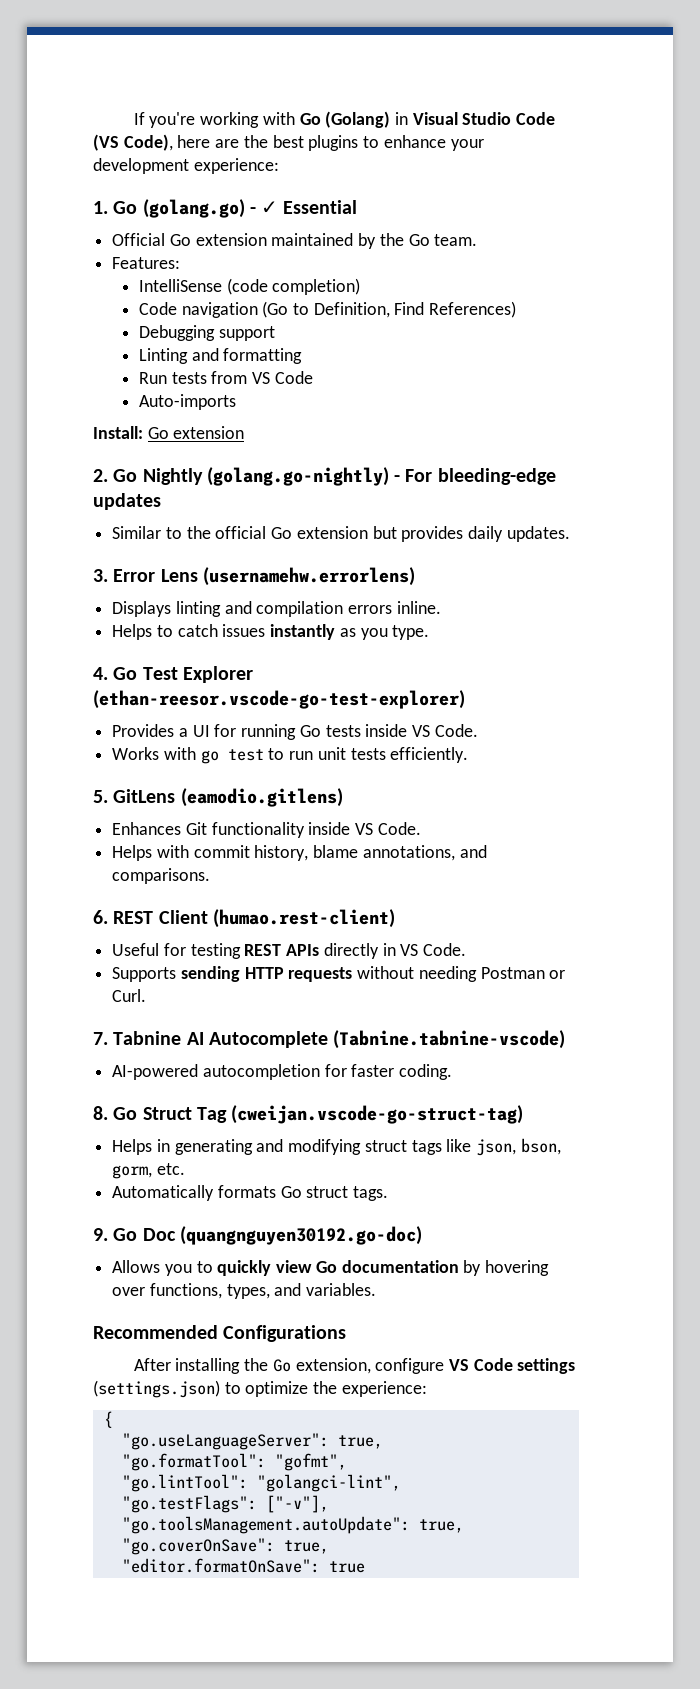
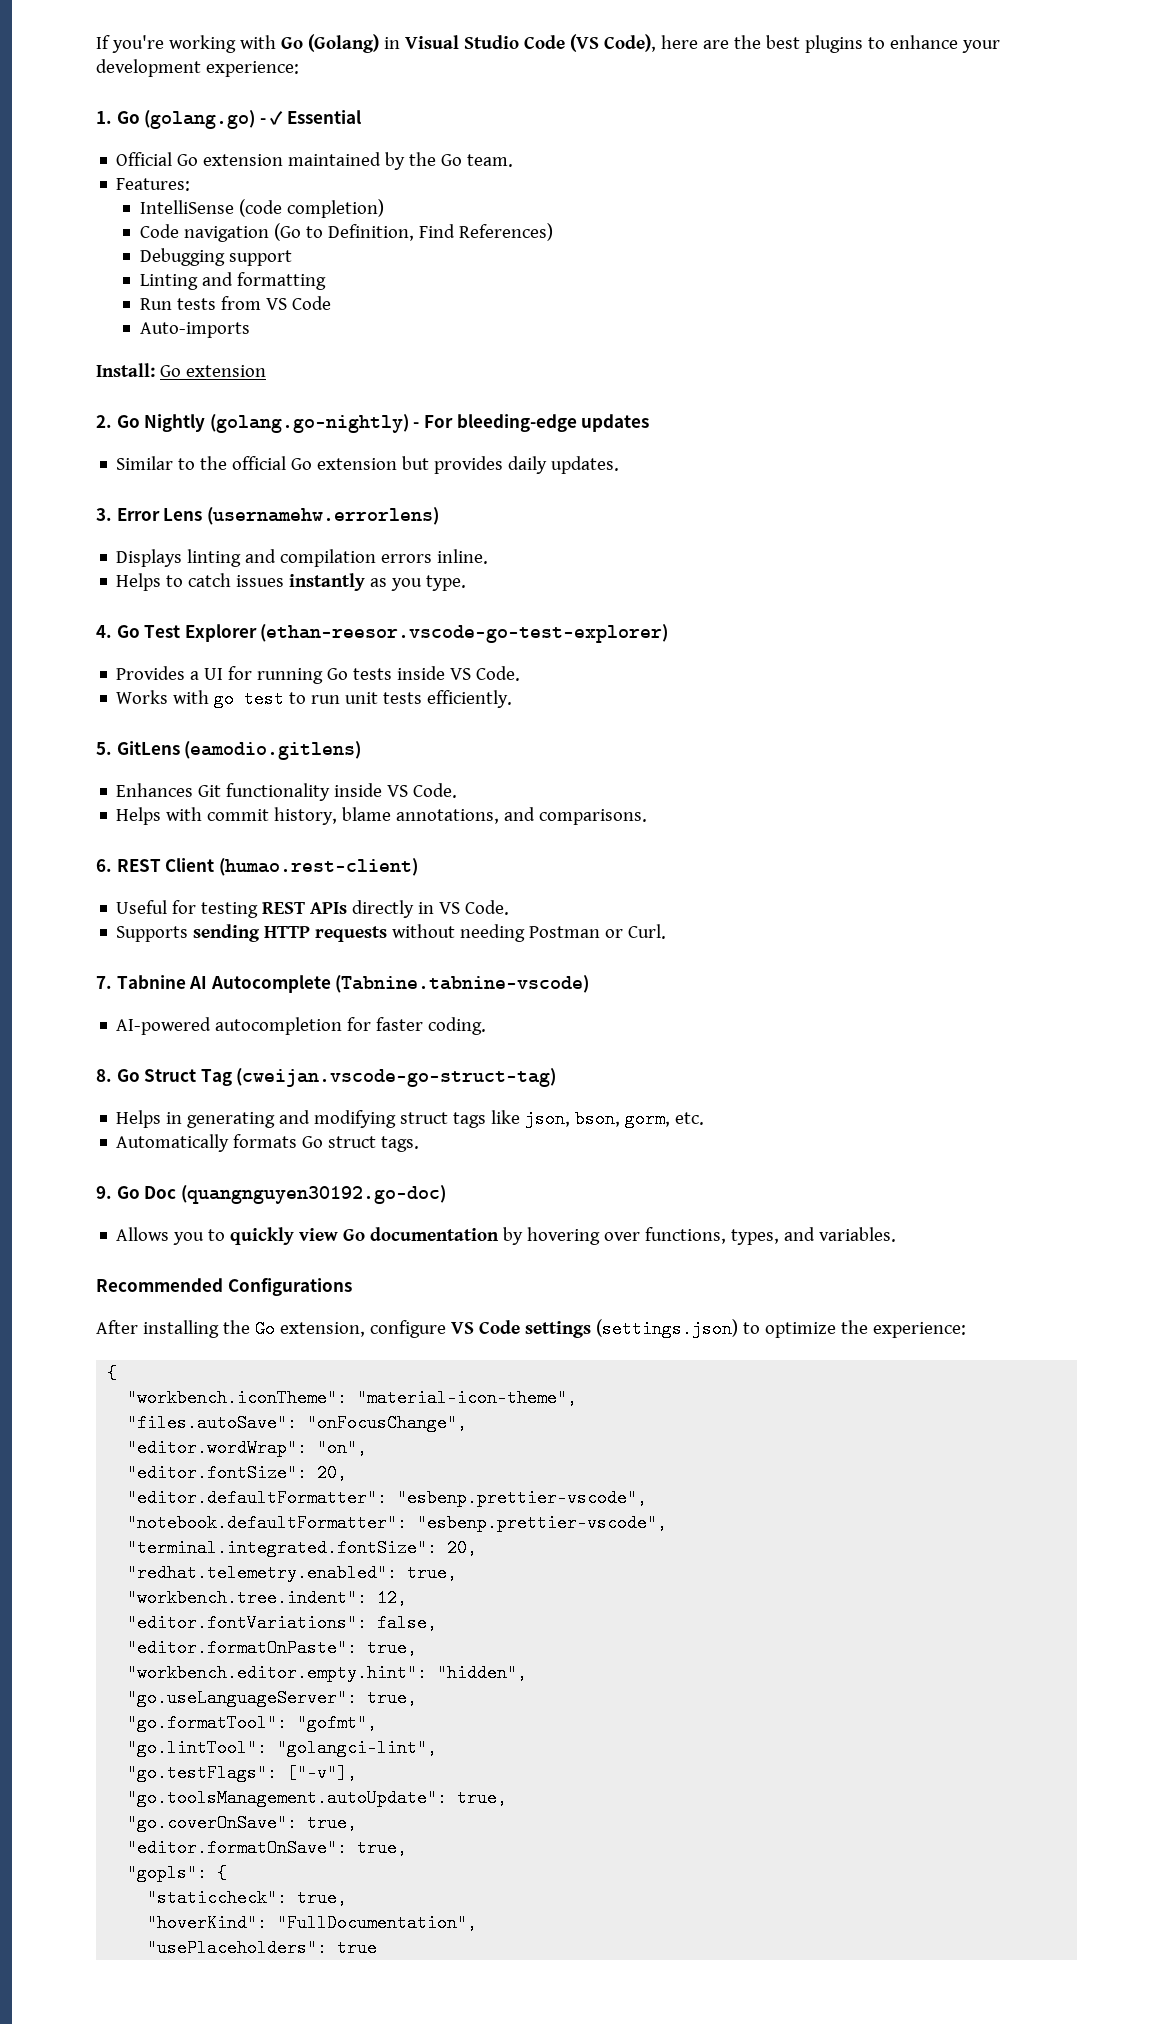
(113, 1419) none -> [127,1389,578,1407] [127,1414,468,1432] [127,1439,368,1457] [127,1464,348,1482] [127,1489,648,1507] [127,1514,668,1532] [127,1539,478,1557] [127,1564,458,1582] [127,1589,408,1607] [127,1614,438,1632] [127,1639,418,1657] [127,1664,528,1682] // "workbench.iconTheme": "material-icon-theme", // "files.autoSave": "onFocusChange", // "editor.wordWrap": "on", // "editor.fontSize": 20, // "editor.defaultFormatter": "esbenp.prettier-vscode", // "notebook.defaultFormatter": "esbenp.prettier-vscode", // "terminal.integrated.fontSize": 20, // "redhat.telemetry.enabled": true, // "workbench.tree.indent": 12, // "editor.fontVariations": false, // "editor.formatOnPaste": true, // "workbench.editor.empty.hint": "hidden",
(320, 1565) none -> [357,1839,408,1857] [127,1864,228,1882] [147,1889,348,1907] [147,1914,478,1932] [147,1939,328,1957] true, // "gopls": { // "staticcheck": true, // "hoverKind": "FullDocumentation", // "usePlaceholders":

